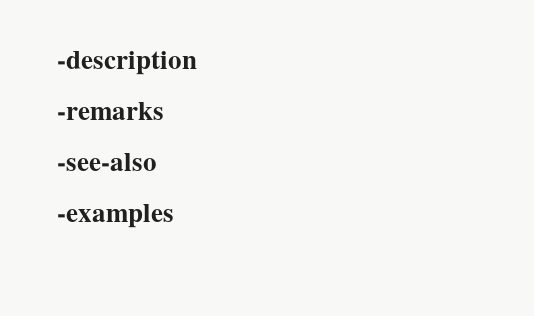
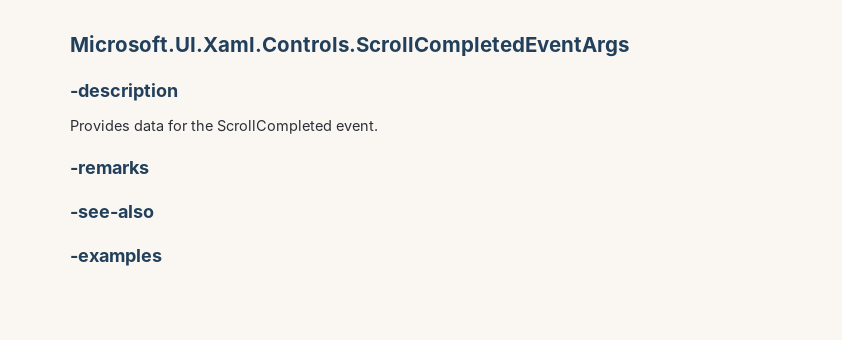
(57, 63) none -> [70,35,629,57] Microsoft.UI.Xaml.Controls.ScrollCompletedEventArgs //
(197, 63) none -> [70,119,378,134] // Provides data for the ScrollCompleted event.

